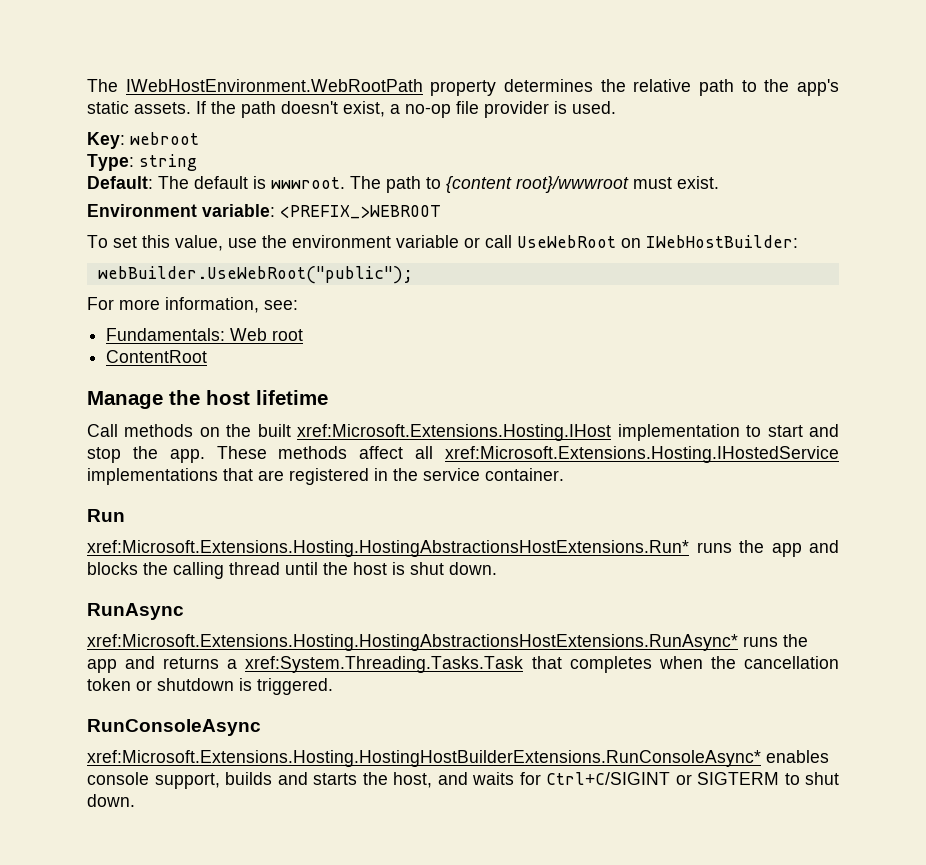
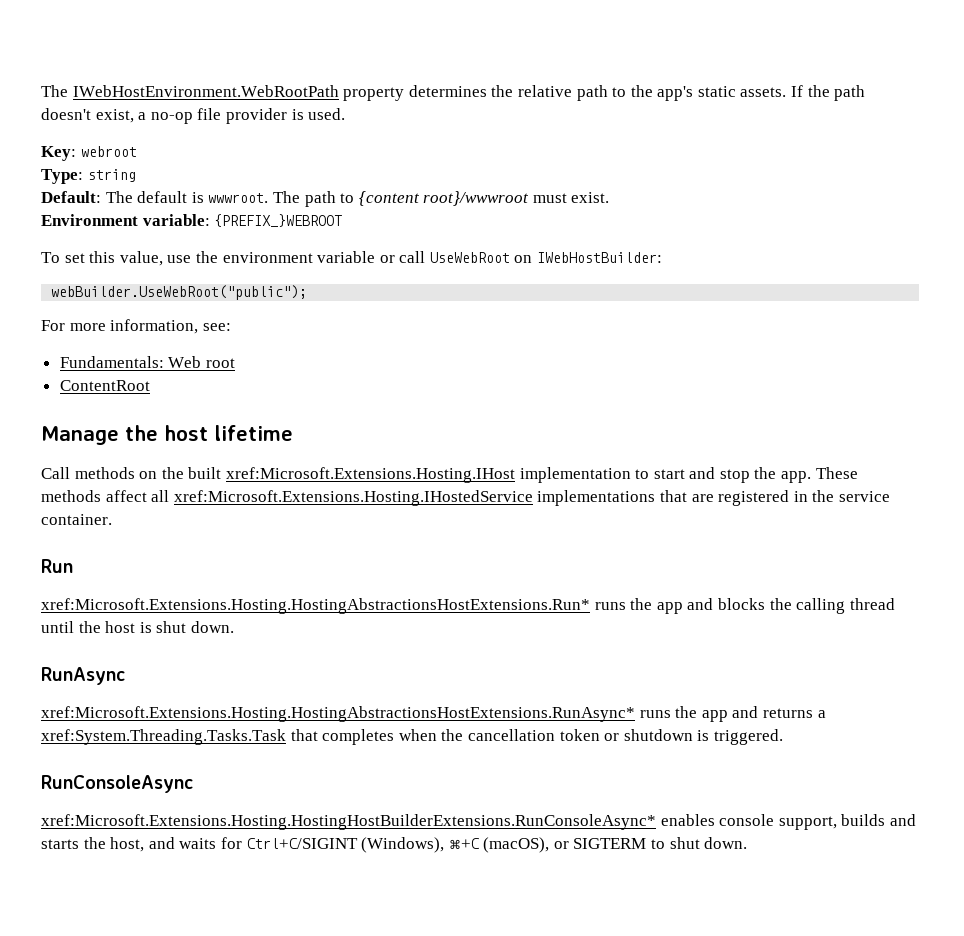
[280,205,441,219] <PREFIX_>WEBROOT -> [214,214,343,227] {PREFIX_}WEBROOT
(670, 778) none -> [361,837,550,853] (Windows), ⌘+C (macOS),

